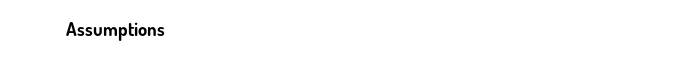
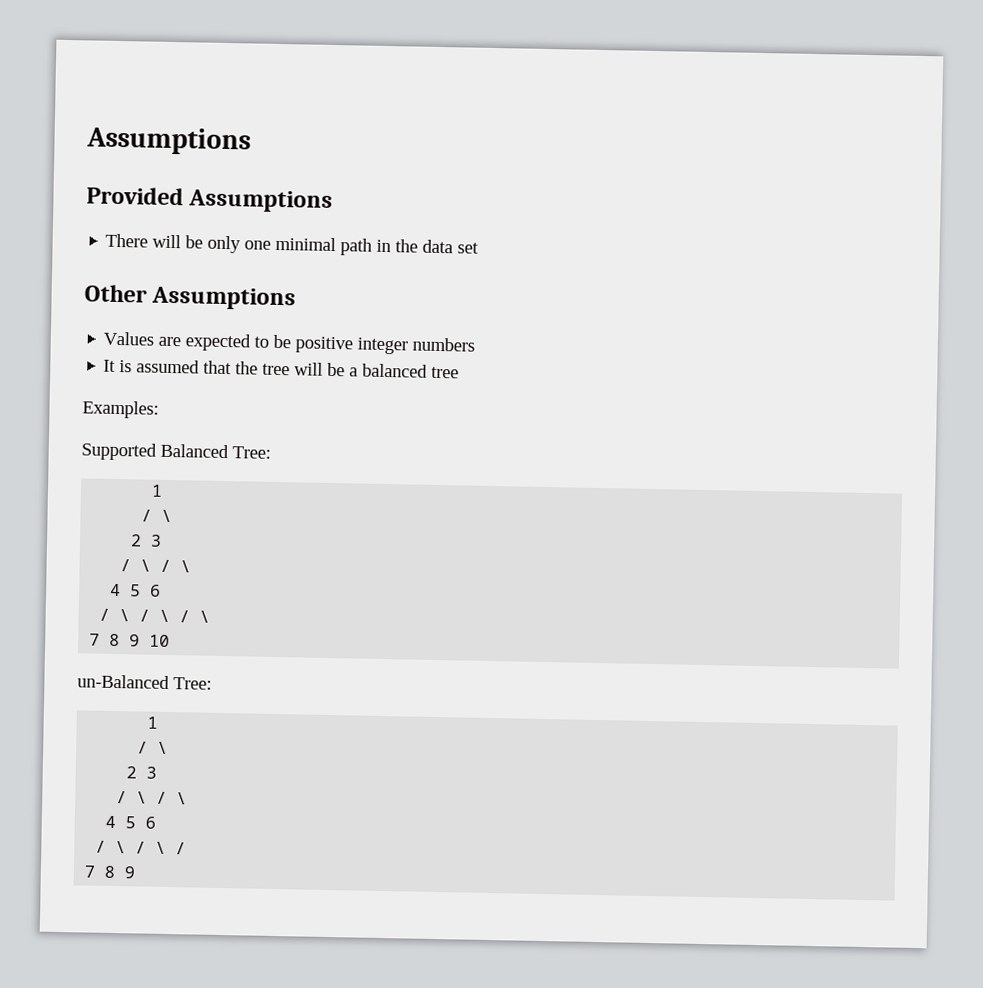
[66,22,165,41] Assumptions -> [86,126,251,156] [86,186,334,213] [105,233,480,256] [84,284,297,311] [103,331,476,355] [103,359,460,379] [82,400,159,419] [81,442,271,461] [151,484,164,497] [141,509,173,523] [130,534,163,547] [120,559,192,573] [110,583,162,597] [99,608,211,623] [89,633,171,648] [77,674,212,690] [147,716,159,729] [137,741,169,755] [126,766,158,779] [116,791,188,805] [105,815,157,829] [95,840,187,855] [84,865,136,879] Assumptions // Provided Assumptions // There will be only one minimal path in the data set // Other Assumptions // Values are expected to be positive integer numbers // It is assumed that the tree will be a balanced tree // Examples: // Supported Balanced Tree: // 1 // / \ // 2 3 // / \ / \ // 4 5 6 // / \ / \ / \ // 7 8 9 10 // un-Balanced Tree: // 1 // / \ // 2 3 // / \ / \ // 4 5 6 // / \ / \ / // 7 8 9

